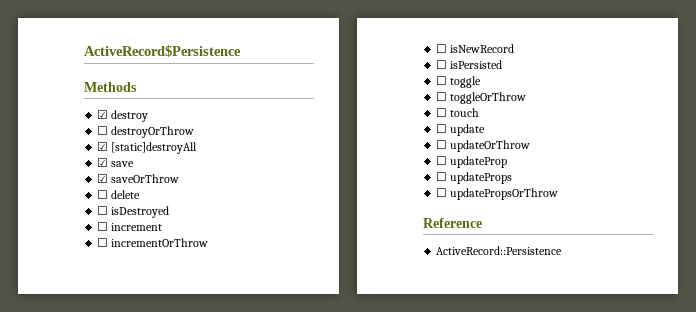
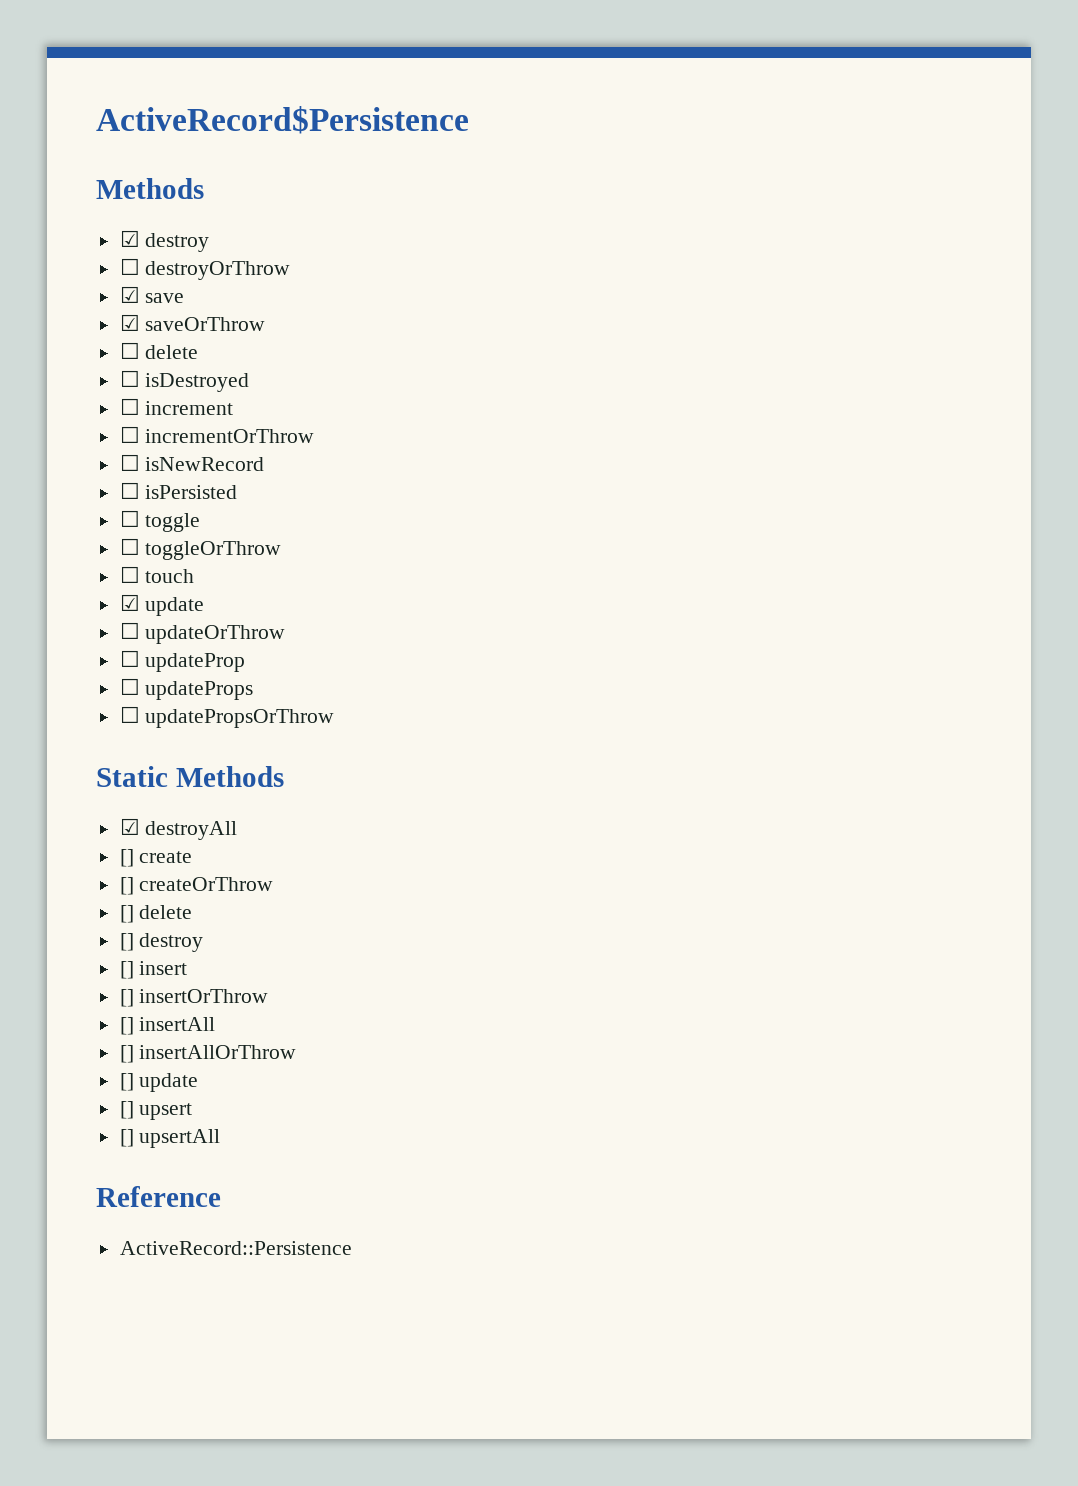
[97,142,198,154] // ☑ [static]destroyAll -> (291, 270) none
[436,124,448,133] ☐ -> [119,594,140,611] ☑
(559, 194) none -> [96,766,284,787] [119,818,238,840] [119,849,193,867] [119,877,274,895] [119,905,193,923] [119,933,204,952] [119,961,188,979] [119,989,269,1007] [119,1017,216,1035] [119,1045,297,1063] [119,1073,199,1092] [119,1101,193,1120] [119,1129,221,1148] // Static Methods // ☑ destroyAll // [] create // [] createOrThrow // [] delete // [] destroy // [] insert // [] insertOrThrow // [] insertAll // [] insertAllOrThrow // [] update // [] upsert // [] upsertAll

